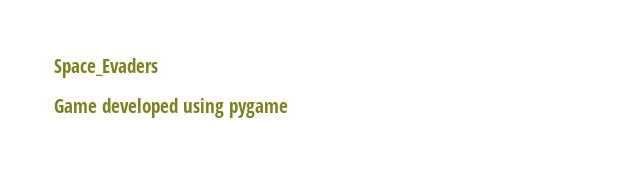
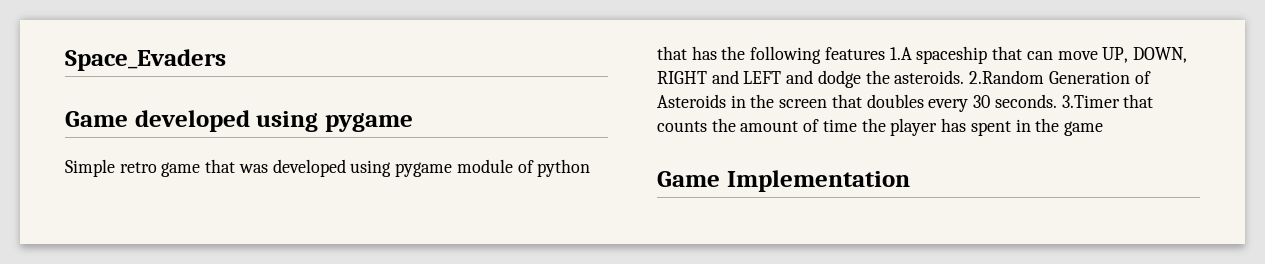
(288, 110) none -> [65,159,591,177] [657,46,1187,64] [657,70,1151,88] [657,94,1154,112] [657,118,1103,136] [657,170,910,192] // Simple retro game that was developed using pygame module of python that has the following features 1.A spaceship that can move UP, DOWN, RIGHT and LEFT and dodge the asteroids. 2.Random Generation of Asteroids in the screen that doubles every 30 seconds. 3.Timer that counts the amount of time the player has spent in the game // Game Implementation

